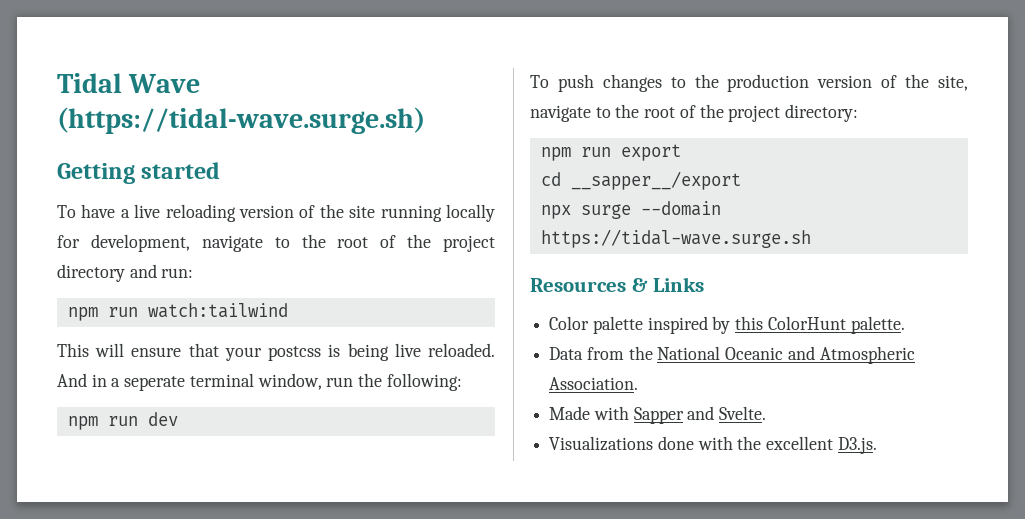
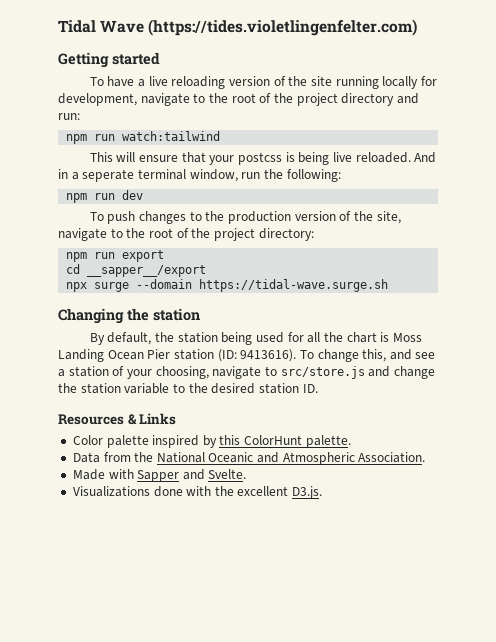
[57,107,425,134] (https://tidal-wave.surge.sh) -> [148,19,418,36] (https://tides.violetlingenfelter.com)
(811, 238) none -> [58,308,200,324] [89,332,422,345] [58,349,436,362] [58,366,435,379] [58,383,318,394] // Changing the station // By default, the station being used for all the chart is Moss Landing Ocean Pier station (ID: 9413616). To change this, and see a station of your choosing, navigate to src/store.js and change the station variable to the desired station ID.

